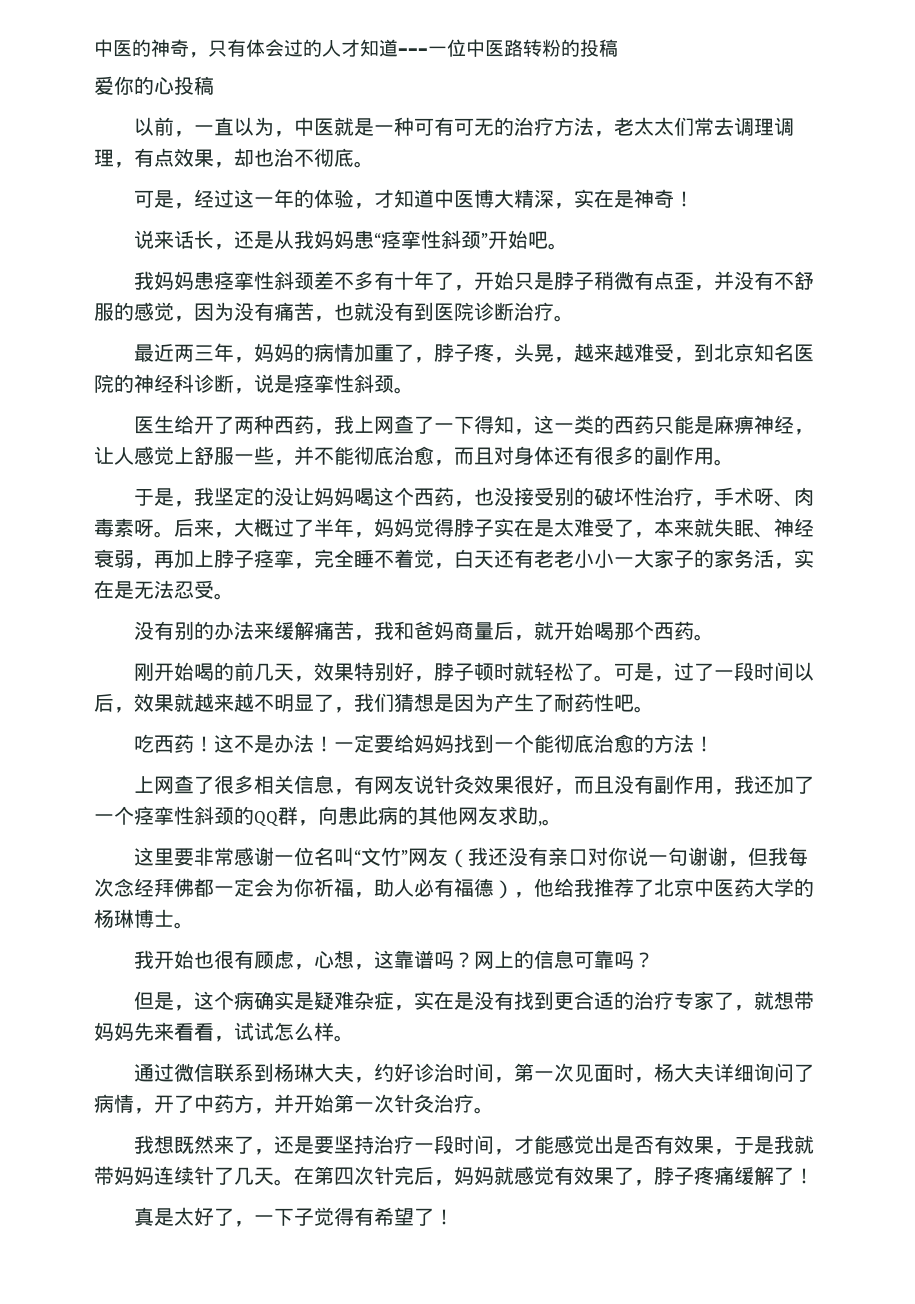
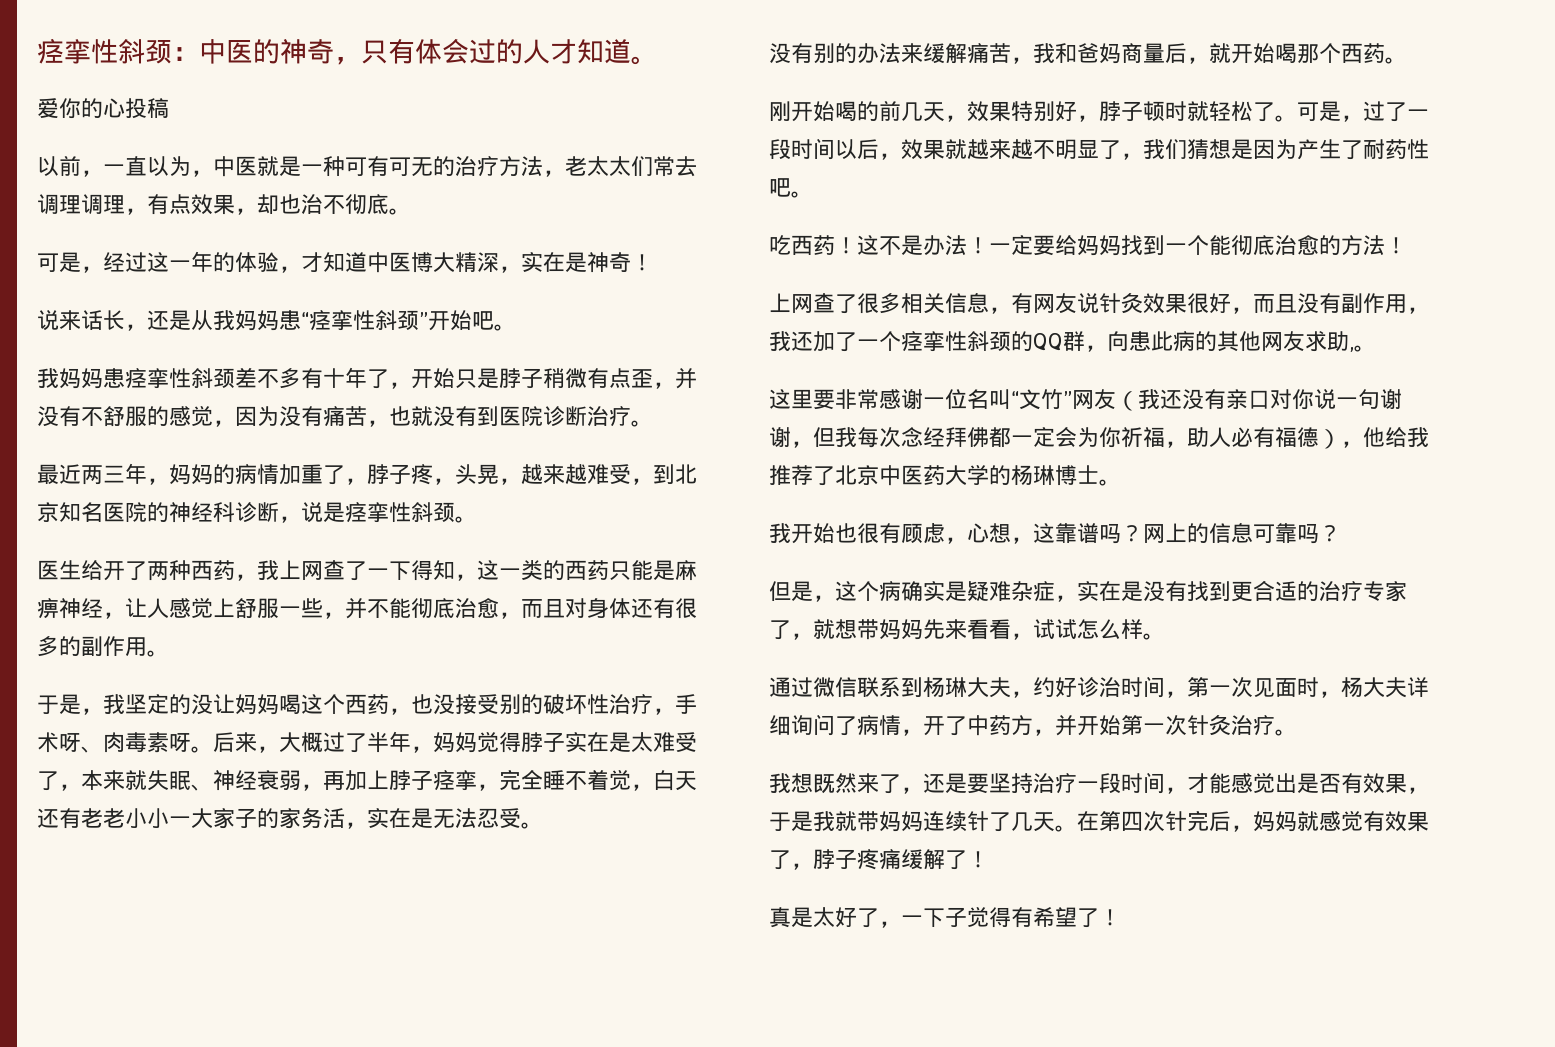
(94, 48) none -> [37,38,199,64] 痉挛性斜颈：
[398,39,618,57] ---一位中医路转粉的投稿 -> [631,56,658,65] 。

